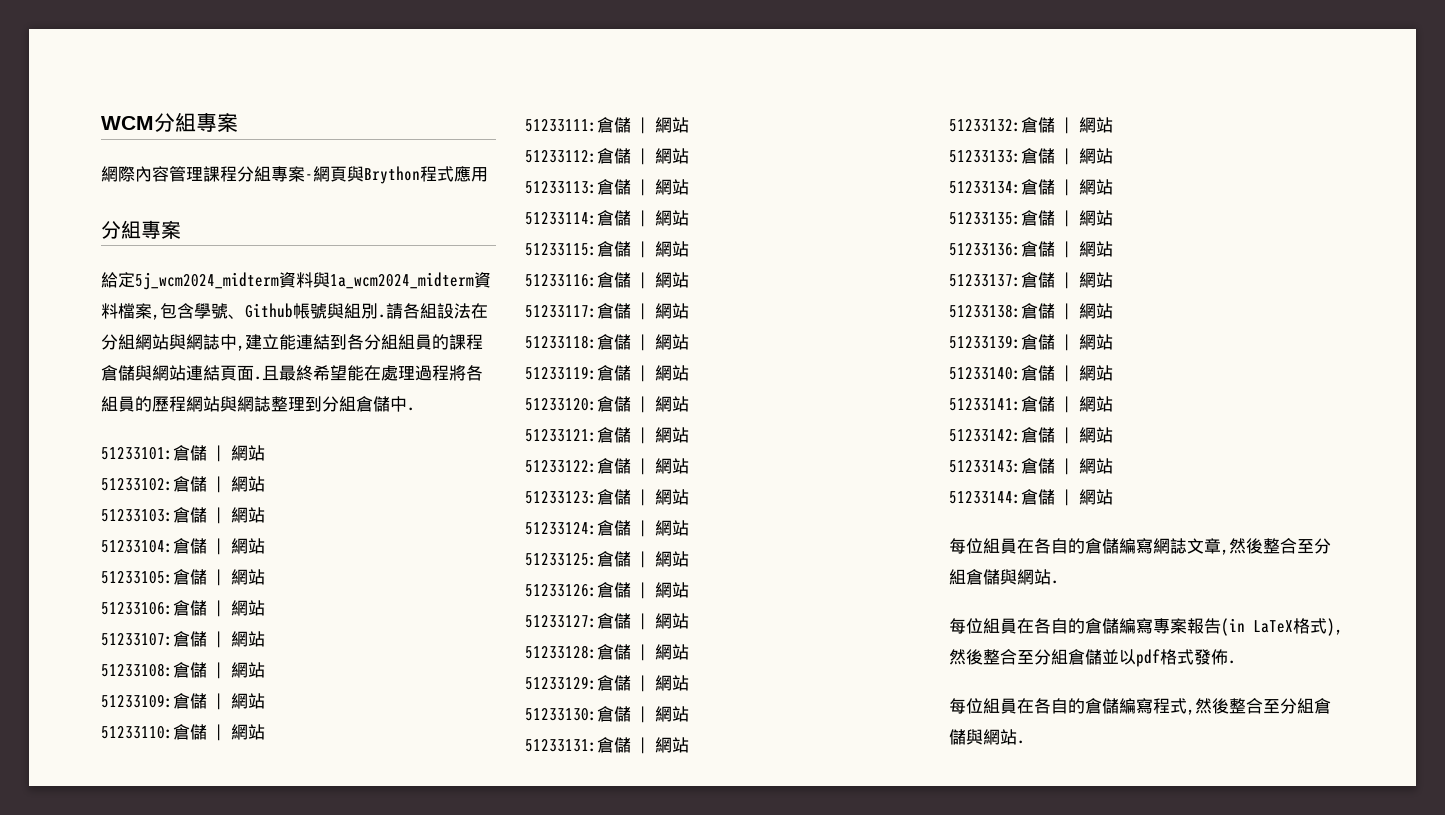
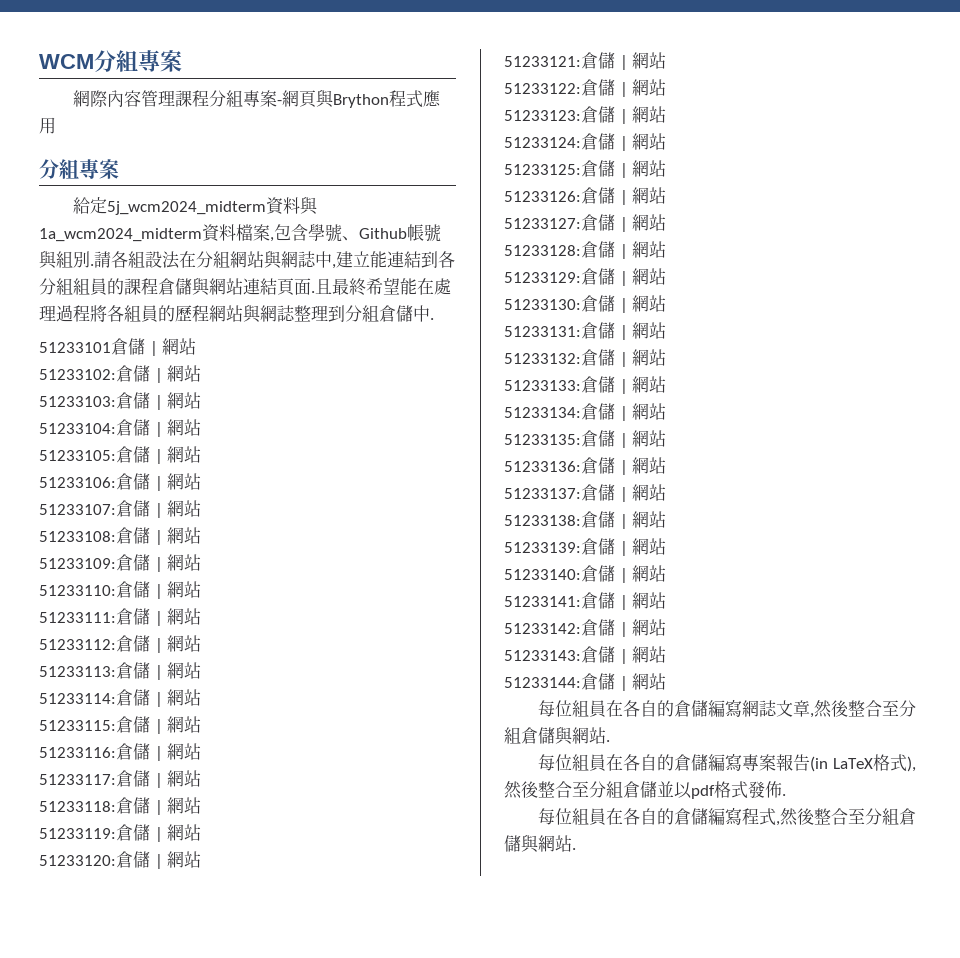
[101,447,173,460] 51233101: -> [39,342,111,353] 51233101

